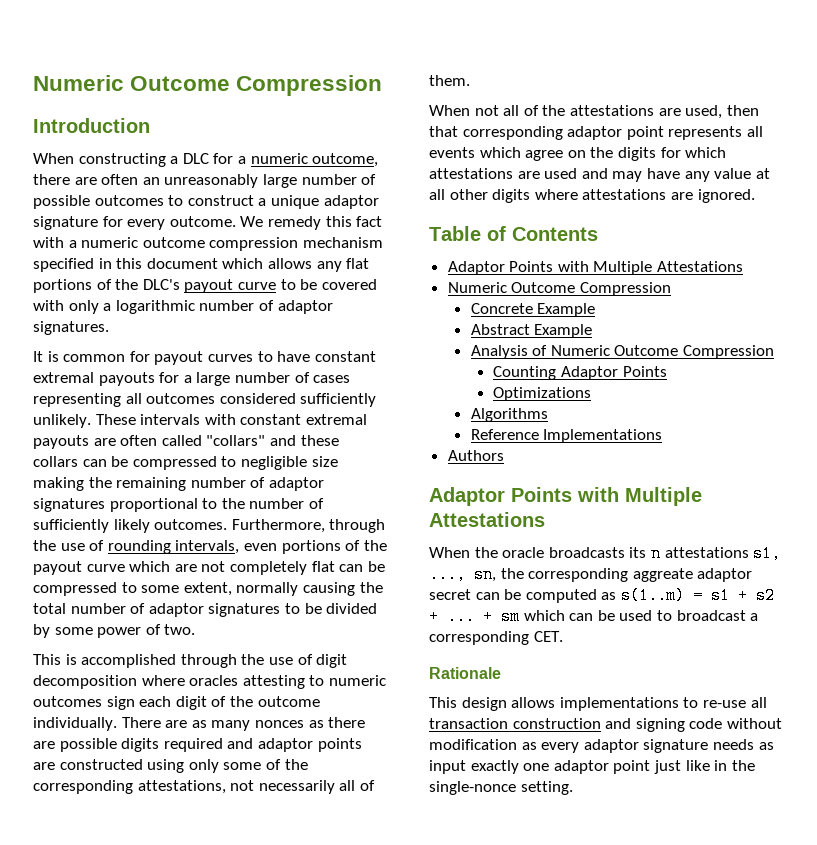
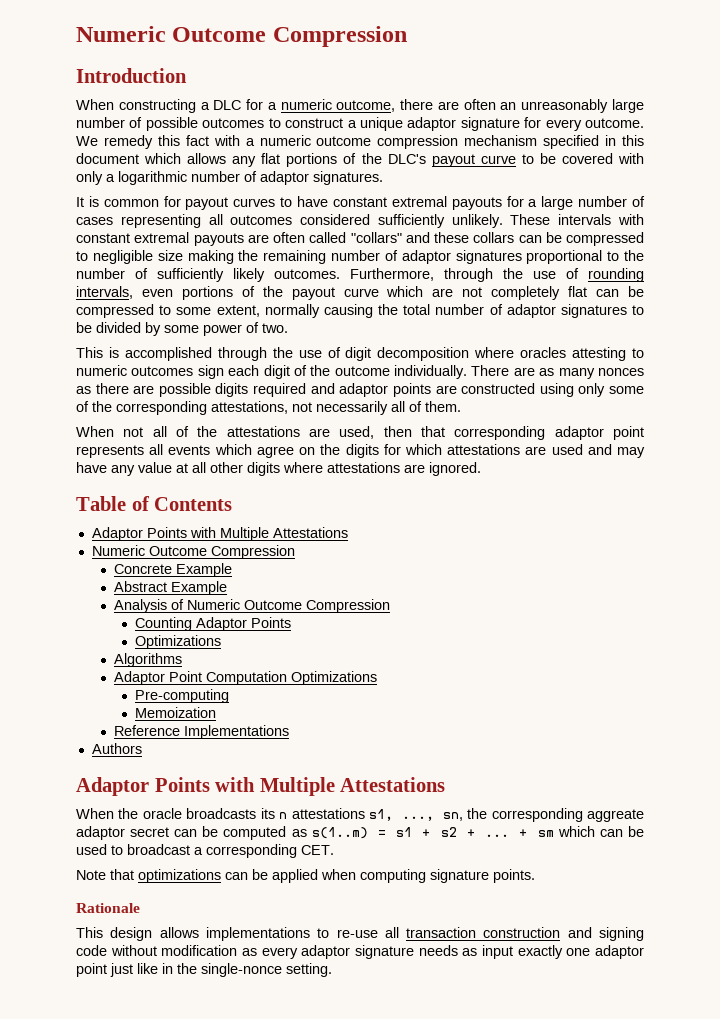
(548, 415) none -> [113,671,377,685] [135,689,230,703] [135,707,217,718] // Adaptor Point Computation Optimizations // Pre-computing // Memoization
(563, 636) none -> [76,869,535,883] // Note that optimizations can be applied when computing signature points.

